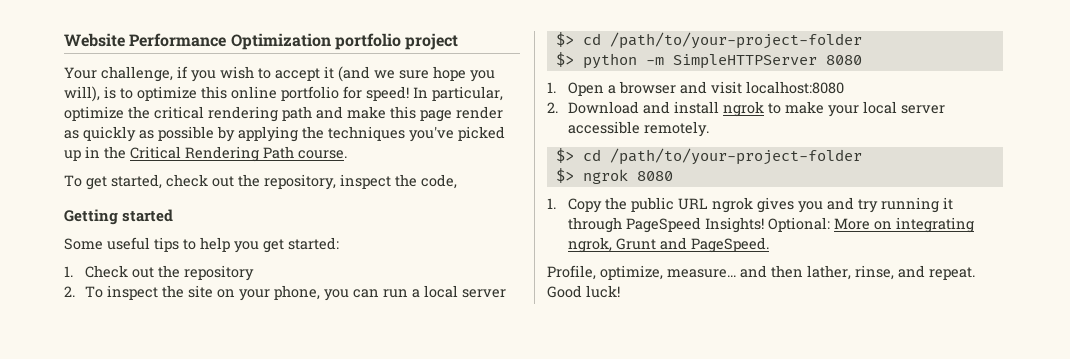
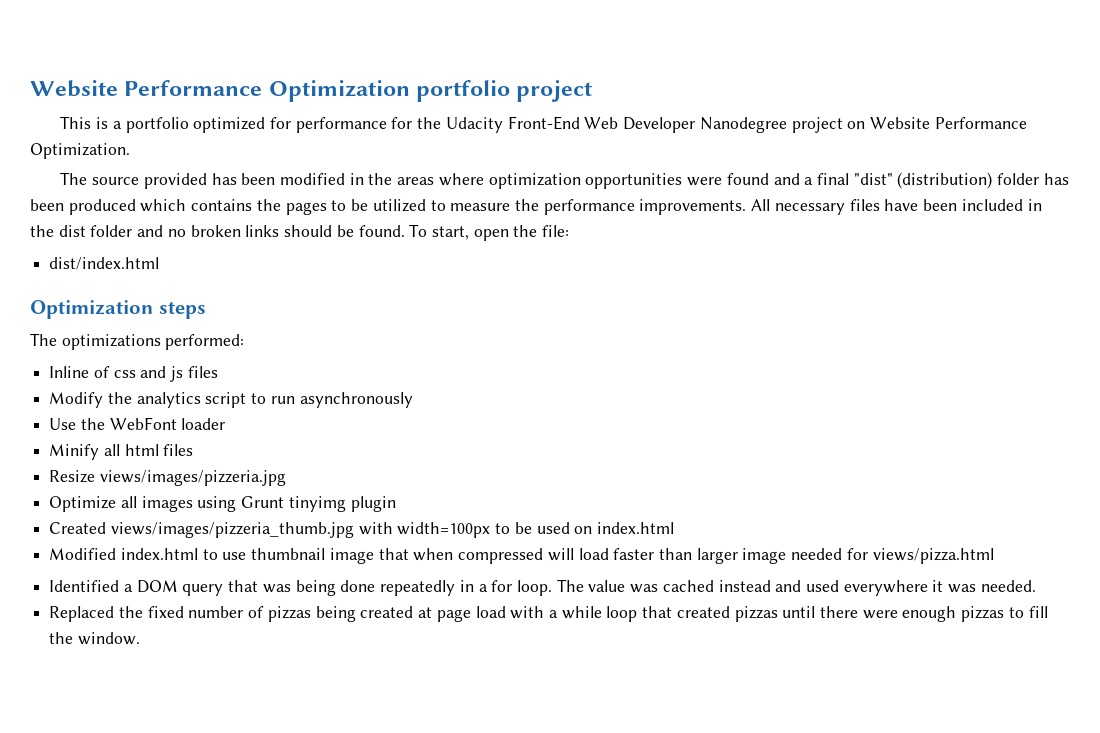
[64,66,495,82] [64,86,503,102] [64,106,503,122] [64,126,505,142] [64,146,347,162] [64,174,457,190] [64,209,174,225] [64,237,339,253] [64,265,255,281] [64,285,507,301] [555,32,862,49] [555,52,862,69] [547,81,845,96] [547,101,946,117] [568,121,710,137] [555,148,862,165] [555,168,673,184] [547,197,954,213] [568,217,975,233] [568,237,770,253] [547,265,975,280] [547,285,620,298] Your challenge, if you wish to accept it (and we sure hope you will), is to optimize this online portfolio for speed! In particular, optimize the critical rendering path and make this page render as quickly as possible by applying the techniques you've picked up in the Critical Rendering Path course. // To get started, check out the repository, inspect the code, // Getting started // Some useful tips to help you get started: // 1. Check out the repository // 2. To inspect the site on your phone, you can run a local server // $> cd /path/to/your-project-folder // $> python -m SimpleHTTPServer 8080 // 1. Open a browser and visit localhost:8080 // 2. Download and install ngrok to make your local server accessible remotely. // $> cd /path/to/your-project-folder // $> ngrok 8080 // 1. Copy the public URL ngrok gives you and try running it through PageSpeed Insights! Optional: More on integrating ngrok, Grunt and PageSpeed. // Profile, optimize, measure... and then lather, rinse, and repeat. Good luck! -> [60,116,1027,133] [30,143,130,159] [60,172,1069,189] [30,199,1042,215] [30,224,570,241] [49,257,160,270] [30,300,206,319] [30,333,245,350] [49,366,218,382] [49,392,413,408] [49,417,226,430] [49,444,194,460] [49,470,286,486] [49,496,396,512] [49,522,675,538] [49,548,994,564] [49,579,1036,596] [49,606,1048,622] [49,632,140,645] This is a portfolio optimized for performance for the Udacity Front-End Web Developer Nanodegree project on Website Performance Optimization. // The source provided has been modified in the areas where optimization opportunities were found and a final "dist" (distribution) folder has been produced which contains the pages to be utilized to measure the performance improvements. All necessary files have been included in the dist folder and no broken links should be found. To start, open the file: // dist/index.html // Optimization steps // The optimizations performed: // Inline of css and js files // Modify the analytics script to run asynchronously // Use the WebFont loader // Minify all html files // Resize views/images/pizzeria.jpg // Optimize all images using Grunt tinyimg plugin // Created views/images/pizzeria_thumb.jpg with width=100px to be used on index.html // Modified index.html to use thumbnail image that when compressed will load faster than larger image needed for views/pizza.html // Identified a DOM query that was being done repeatedly in a for loop. The value was cached instead and used everywhere it was needed. // Replaced the fixed number of pizzas being created at page load with a while loop that created pizzas until there were enough pizzas to fill the window.

